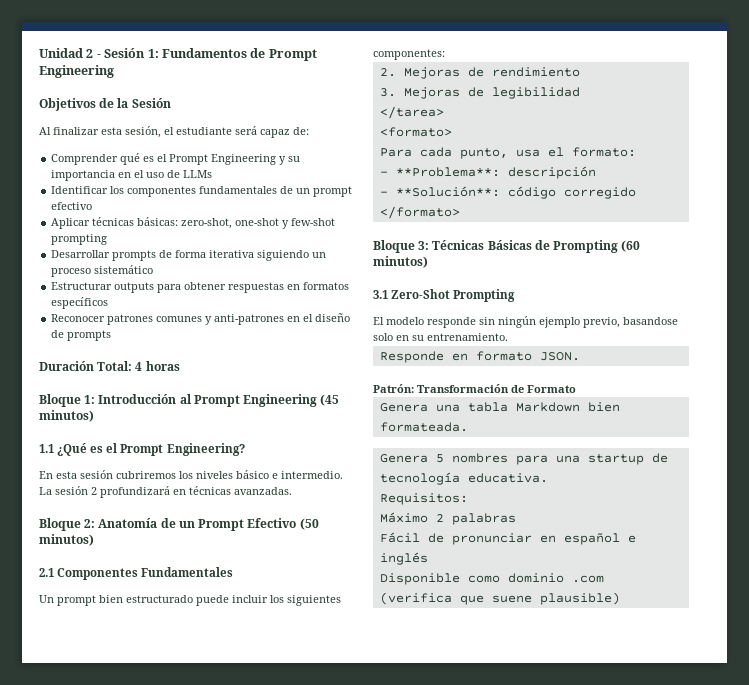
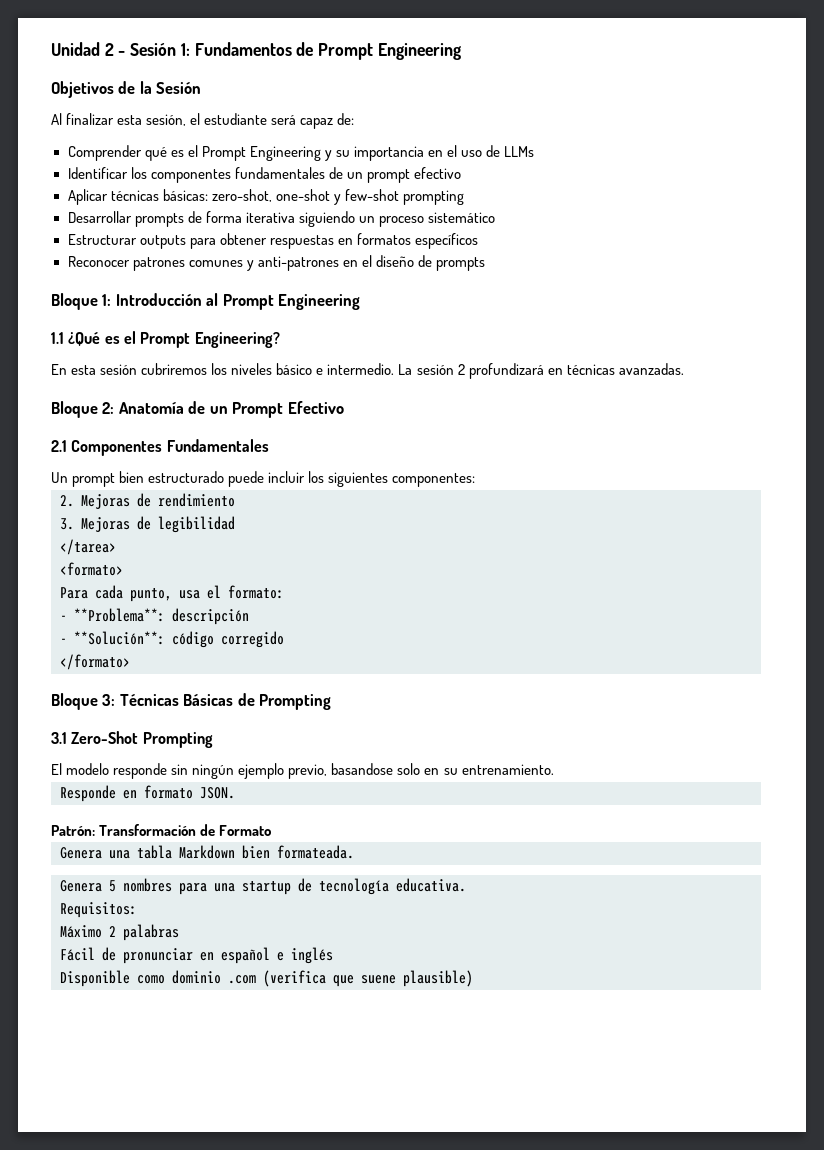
[39,361,180,371] // Duración Total: 4 horas -> (485, 264) none
[320,394,340,406] [39,410,94,422] (45 minutos) -> (361, 302) none
[299,518,319,530] [39,534,94,546] (50 minutos) -> (344, 407) none
[621,240,641,252] [373,256,428,268] (60 minutos) -> (332, 702) none

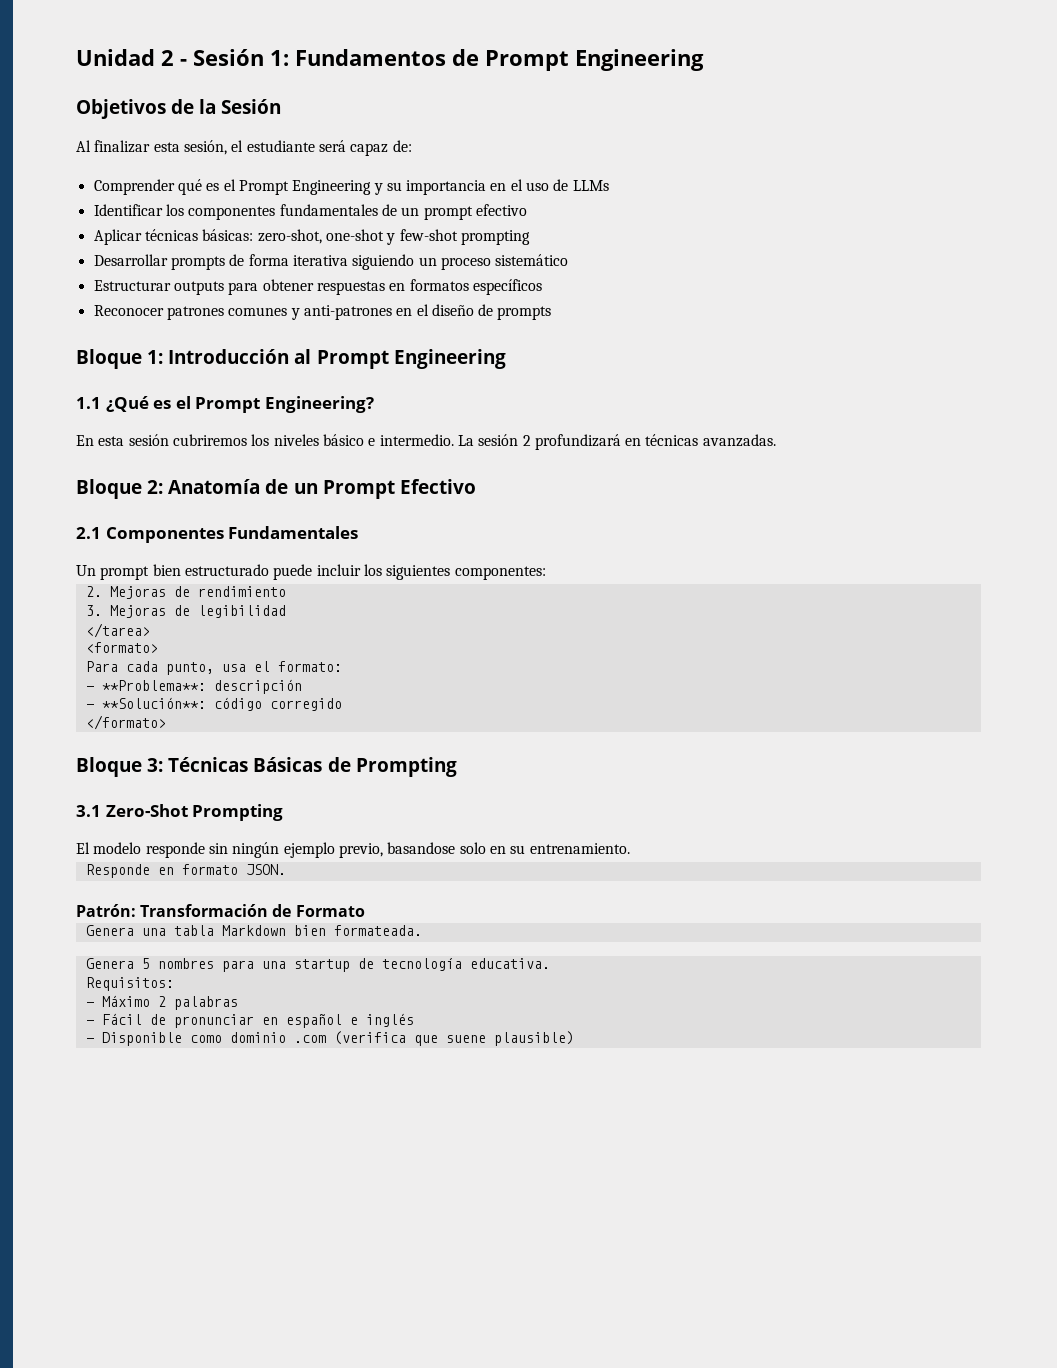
(137, 910) none -> [85,1002,94,1007] -
(179, 932) none -> [85,1020,94,1025] -
(333, 955) none -> [85,1038,94,1043] -

